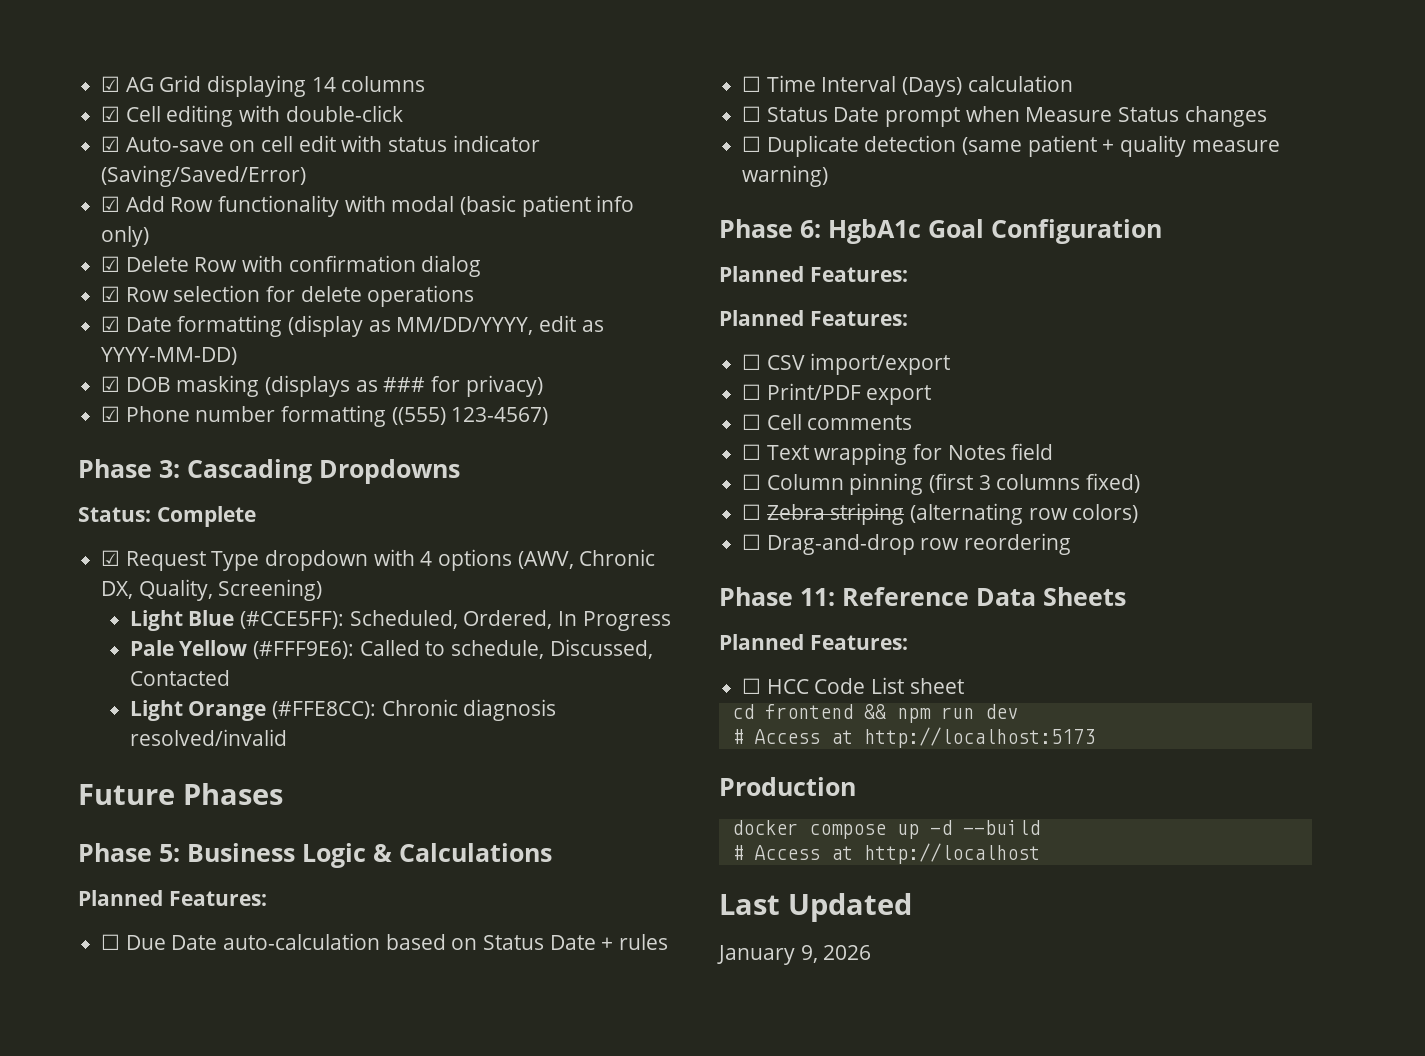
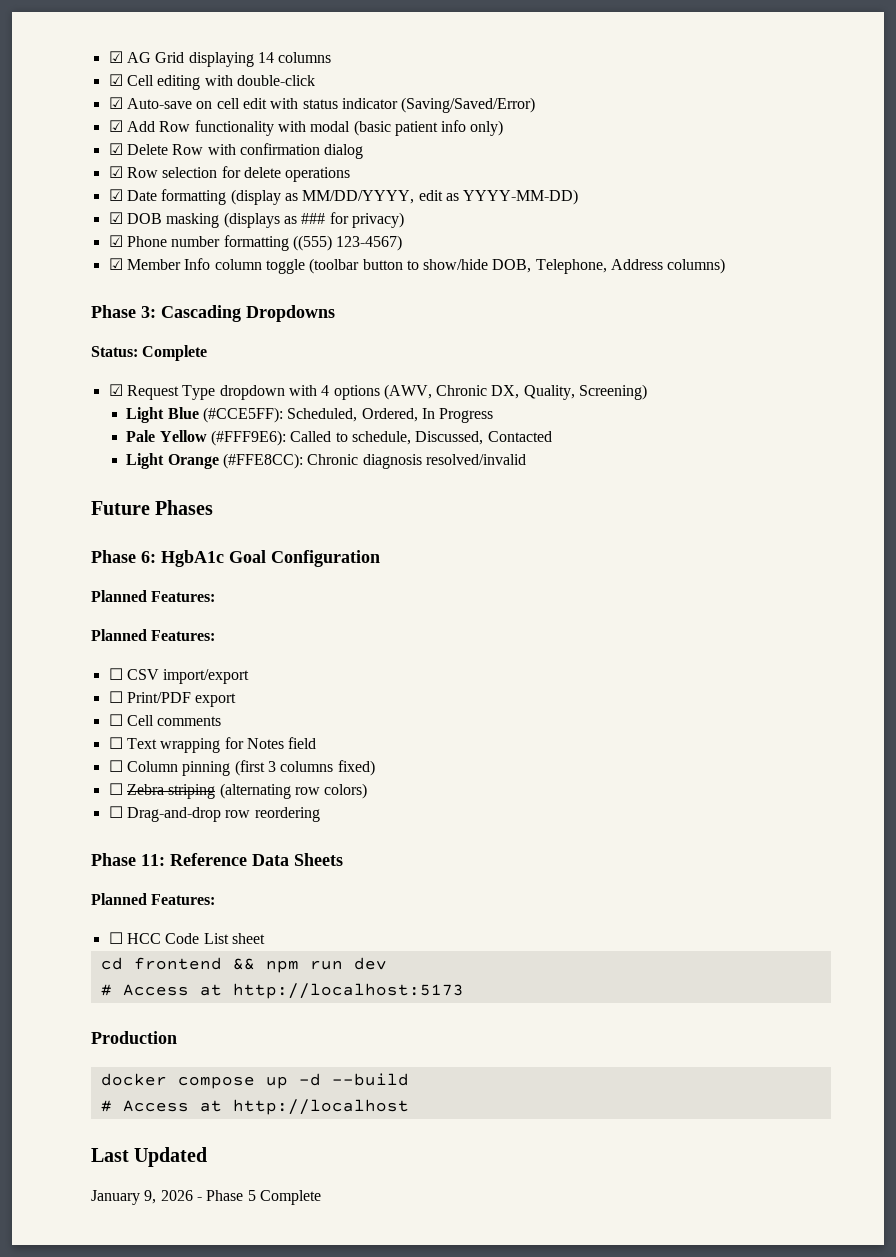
(549, 416) none -> [108,258,726,274] // ☑ Member Info column toggle (toolbar button to show/hide DOB, Telephone, Address columns)
[78,843,552,868] [78,890,267,906] [101,933,669,950] [742,75,1073,97] [742,106,1267,127] [742,135,1280,157] [742,165,829,187] // Phase 5: Business Logic & Calculations // Planned Features: // ☐ Due Date auto-calculation based on Status Date + rules // ☐ Time Interval (Days) calculation // ☐ Status Date prompt when Measure Status changes // ☐ Duplicate detection (same patient + quality measure warning) -> (214, 507) none
(872, 952) none -> [196,1190,321,1205] - Phase 5 Complete

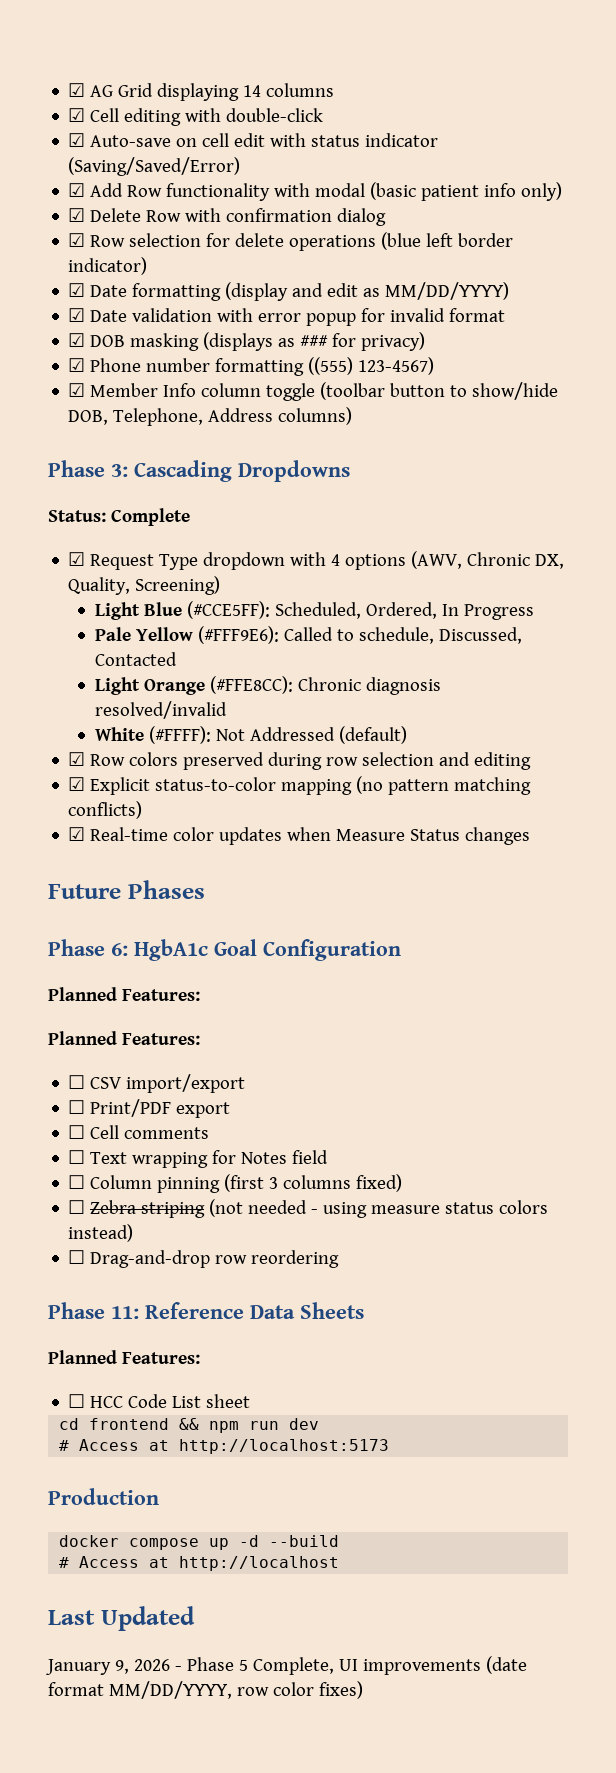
(351, 174) none -> [381,232,514,250] [68,257,148,275] (blue left border indicator)
[284,189,579,205] as MM/DD/YYYY, edit as YYYY-MM-DD) -> [292,282,510,300] [68,308,506,326] and edit as MM/DD/YYYY) // ☑ Date validation with error popup for invalid format
(527, 459) none -> [94,726,407,744] [68,752,532,770] [68,776,532,795] [68,801,143,819] [68,827,531,845] // White (#FFFF): Not Addressed (default) // ☑ Row colors preserved during row selection and editing // ☑ Explicit status-to-color mapping (no pattern matching conflicts) // ☑ Real-time color updates when Measure Status changes
[219,783,368,799] (alternating row colors) -> [209,1199,549,1218] [68,1224,134,1242] (not needed - using measure status colors instead)
[259,1190,321,1205] Complete -> [252,1656,527,1675] [48,1681,363,1699] Complete, UI improvements (date format MM/DD/YYYY, row color fixes)

